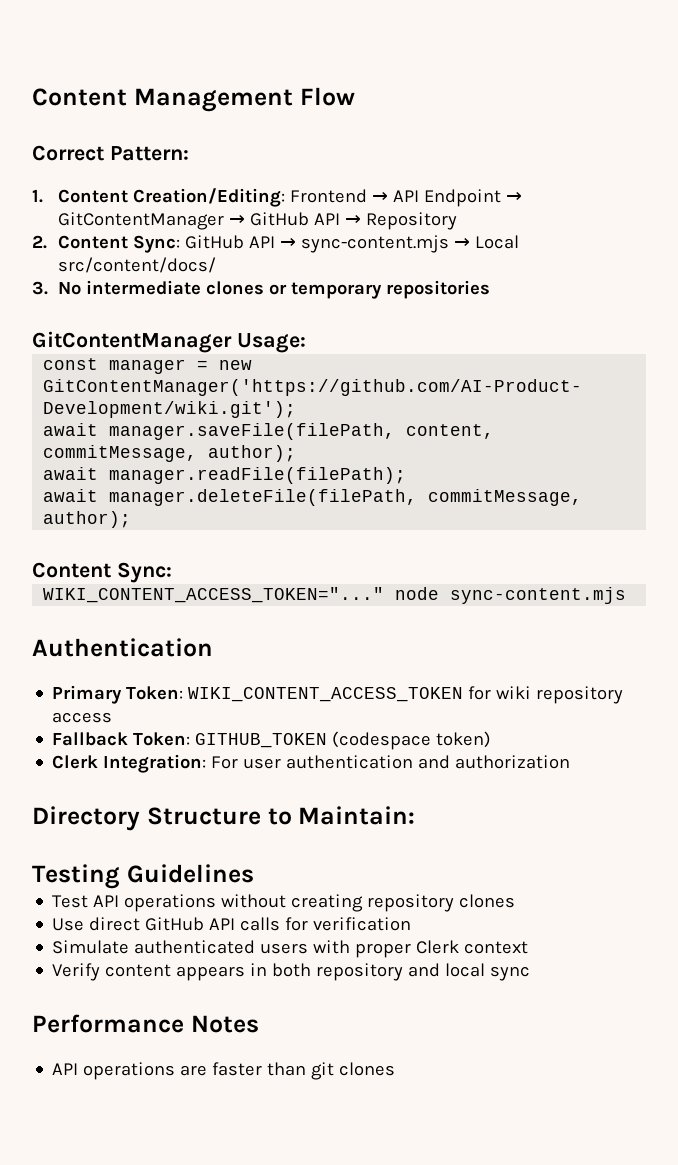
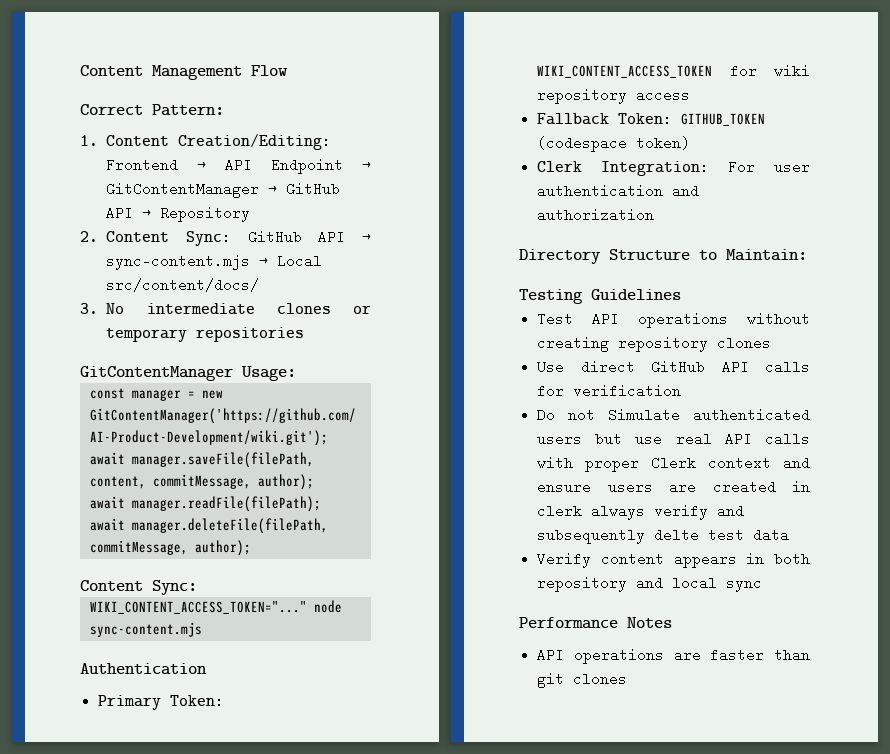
(412, 924) none -> [537,408,596,422] Do not
(309, 948) none -> [595,432,810,446] but use real API calls
(529, 947) none -> [783,456,810,470] [537,480,810,494] [537,504,745,520] [537,528,790,544] and ensure users are created in clerk always verify and subsequently delte test data

